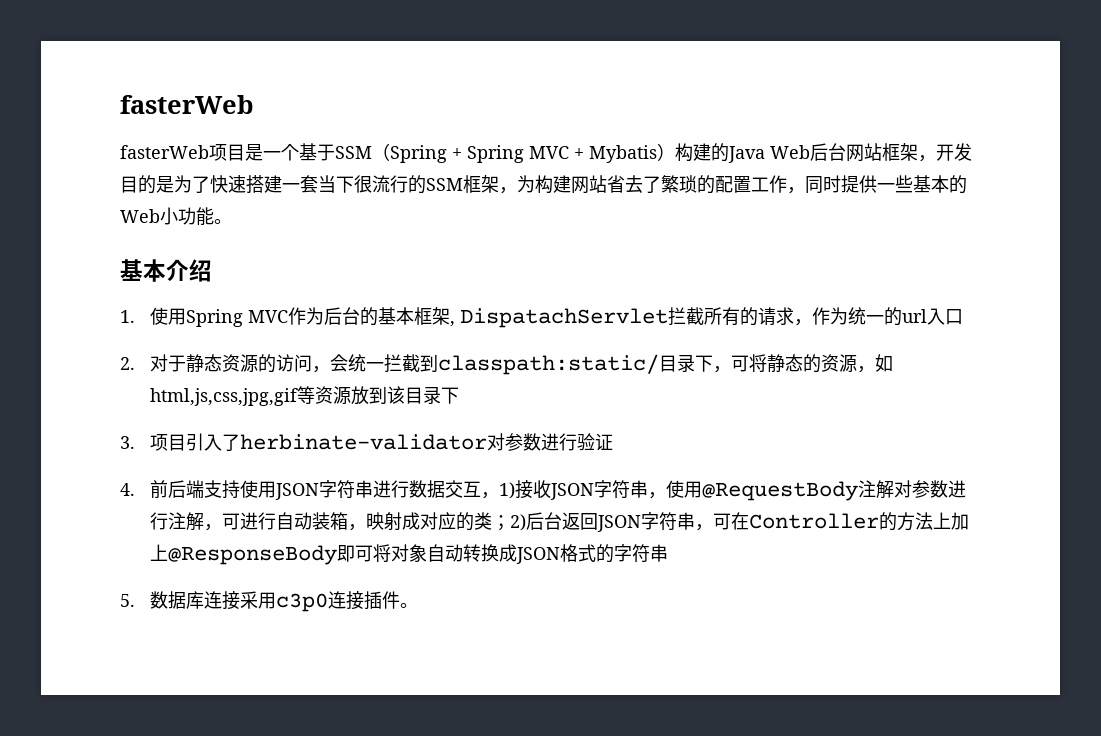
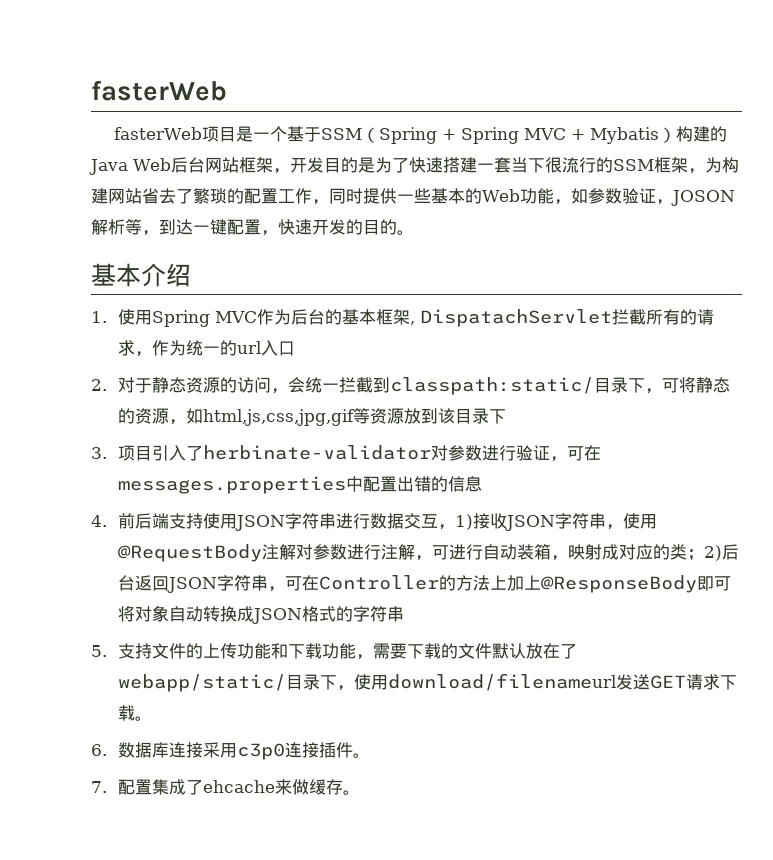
[160,207,214,226] 小功能 -> [519,188,735,206] [91,219,397,236] 功能，如参数验证，JOSON解析等，到达一键配置，快速开发的目的
(614, 442) none -> [549,445,601,462] [117,476,482,494] ，可在messages.properties中配置出错的信息
(135, 600) none -> [117,643,577,660] [117,673,737,692] [117,705,152,721] [91,744,107,756] 支持文件的上传功能和下载功能，需要下载的文件默认放在了webapp/static/目录下，使用download/filenameurl发送GET请求下载。 // 6.
(419, 605) none -> [91,779,360,795] // 7.配置集成了ehcache来做缓存。

